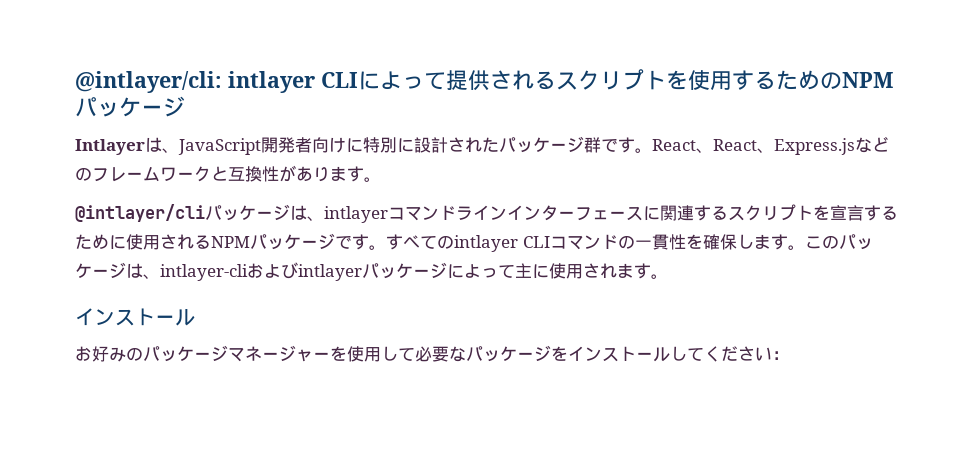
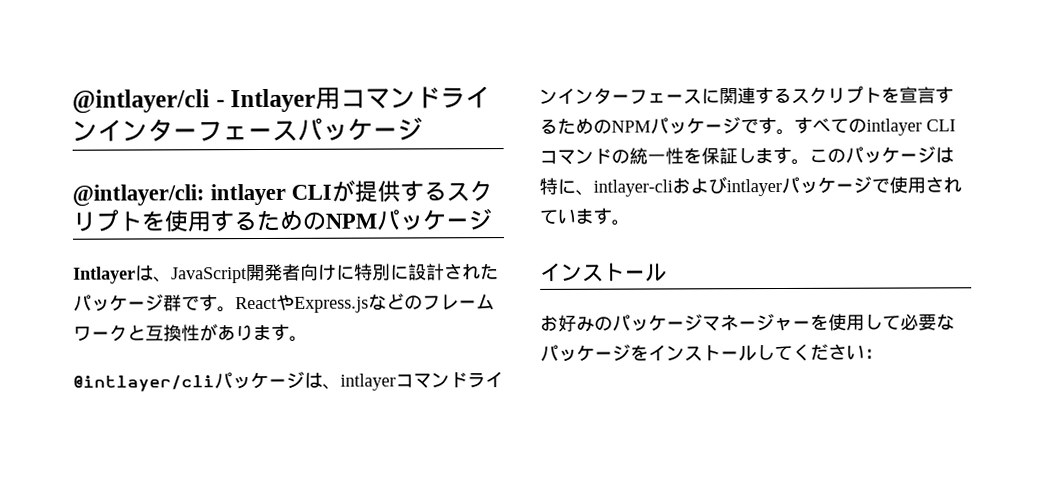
[75,70,534,93] @intlayer/cli: intlayer CLIによって提供され -> [72,86,492,114] [72,117,423,142] [72,179,425,207] @intlayer/cli - Intlayer用コマンドラインインターフェースパッケージ // @intlayer/cli: intlayer CLIが提供す
[696,139,774,153] 、React、 -> [276,294,295,311] や
[109,234,211,250] に使用される -> [593,119,612,134] の
[634,234,737,250] 一貫性を確保 -> [629,147,738,165] 統一性を保証
(143, 270) none -> [539,177,576,195] 特に
[447,263,617,279] によって主に使用され -> [871,176,962,194] [539,208,576,224] で使用されてい

